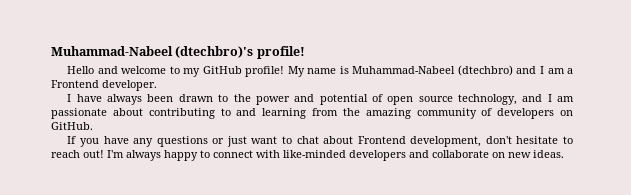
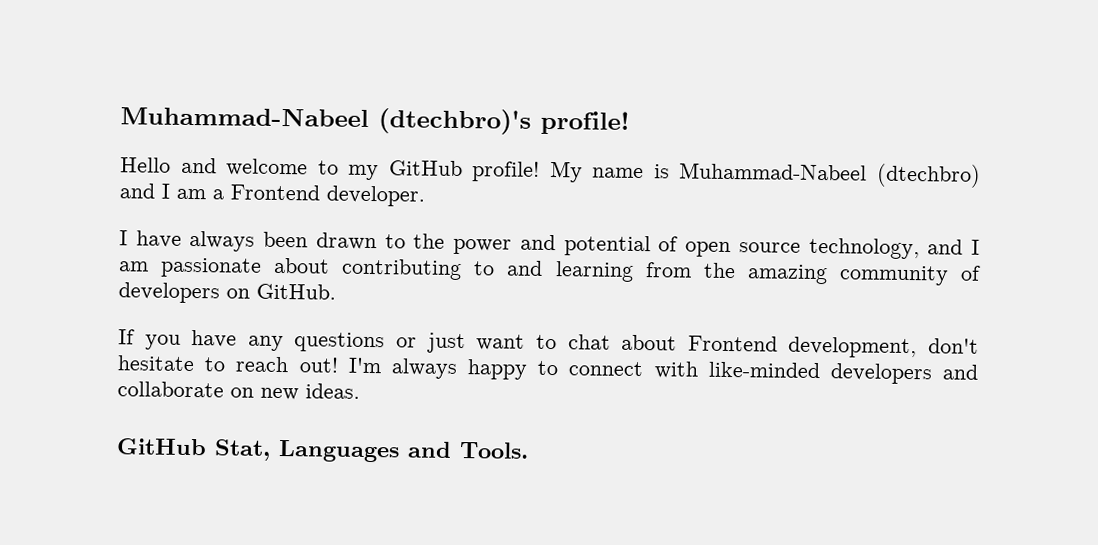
(564, 154) none -> [116,438,529,463] // GitHub Stat, Languages and Tools.

